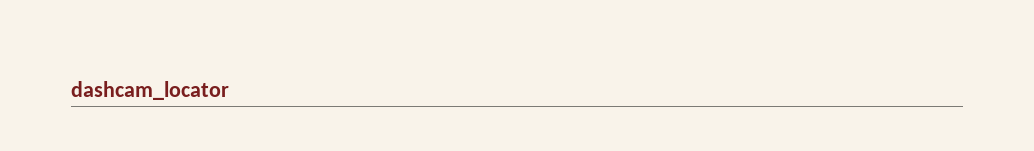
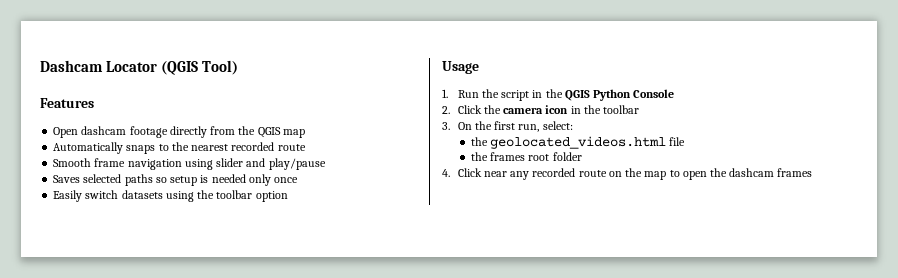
[71,81,229,100] dashcam_locator -> [40,60,239,75] [40,98,94,108] [53,126,305,138] [53,142,306,154] [53,158,326,170] [53,174,299,186] [53,190,288,202] [442,61,479,74] [442,89,675,101] [442,105,640,114] [442,121,573,132] [470,136,686,149] [470,152,582,161] [442,168,813,180] Dashcam Locator (QGIS Tool) // Features // Open dashcam footage directly from the QGIS map // Automatically snaps to the nearest recorded route // Smooth frame navigation using slider and play/pause // Saves selected paths so setup is needed only once // Easily switch datasets using the toolbar option // Usage // 1. Run the script in the QGIS Python Console // 2. Click the camera icon in the toolbar // 3. On the first run, select: // the geolocated_videos.html file // the frames root folder // 4. Click near any recorded route on the map to open the dashcam frames

